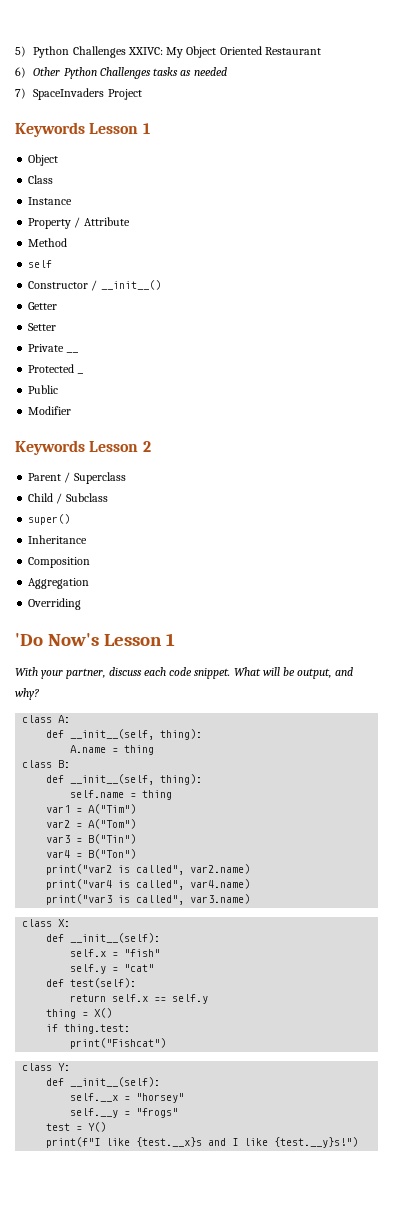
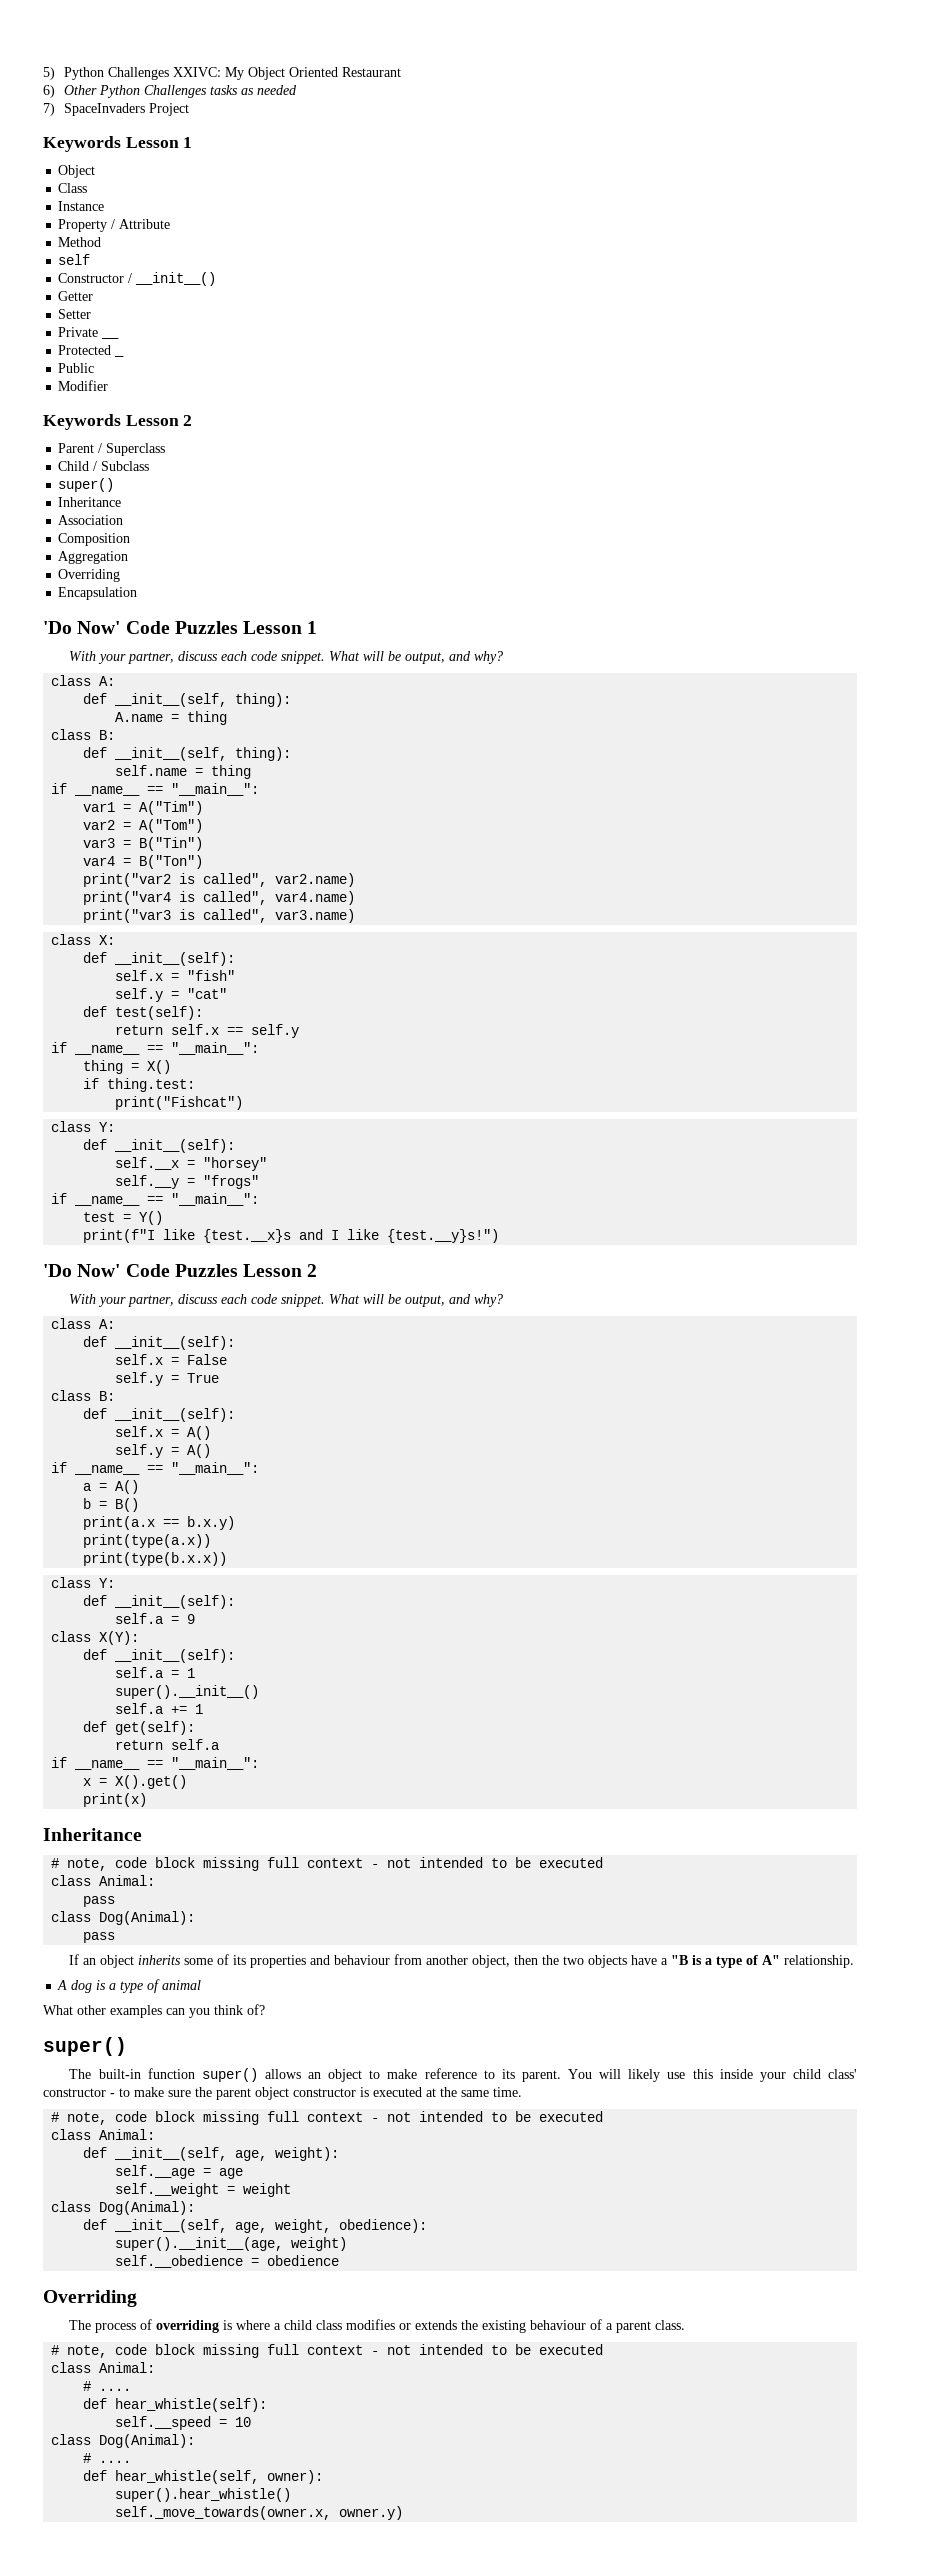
(88, 539) none -> [58,515,124,525] // Association
[15,633,99,646] // 'Do Now's -> [58,587,138,600] [43,621,238,634] // Encapsulation // 'Do Now' Code Puzzles
(173, 795) none -> [51,783,260,796] // if __name__ == "__main__":
(209, 999) none -> [51,1042,260,1055] // if __name__ == "__main__":
(179, 1113) none -> [51,1193,260,1206] // if __name__ == "__main__":
(359, 1142) none -> [43,1264,318,1277] [69,1294,504,1307] [51,1318,116,1329] [83,1336,236,1350] [115,1354,228,1365] [115,1372,220,1386] [51,1390,116,1401] [83,1408,236,1422] [115,1426,212,1440] [115,1444,212,1458] [51,1462,260,1475] [83,1480,140,1494] [83,1498,140,1512] [83,1516,236,1530] [83,1534,212,1548] [83,1552,228,1566] [51,1577,116,1588] [83,1595,236,1609] [115,1613,196,1624] [51,1631,140,1645] [83,1649,236,1663] [115,1667,196,1678] [115,1685,260,1699] [115,1703,204,1714] [83,1721,196,1735] [115,1739,220,1750] [51,1757,260,1770] [83,1775,188,1789] [83,1793,148,1807] [43,1828,142,1841] [51,1857,604,1871] [51,1875,156,1886] [83,1896,116,1907] [51,1911,196,1925] [83,1932,116,1943] [69,1954,855,1968] [57,1979,202,1993] [43,2004,265,2018] [43,2037,127,2056] [69,2068,858,2082] [43,2087,522,2100] [51,2111,604,2125] [51,2129,156,2140] [83,2147,340,2161] [115,2165,244,2179] [115,2183,292,2197] [51,2201,196,2215] [83,2219,428,2233] [115,2237,348,2251] [115,2255,340,2268] [43,2290,137,2307] [69,2319,686,2333] [51,2344,604,2358] [51,2362,156,2373] [83,2381,132,2391] [83,2398,268,2412] [115,2416,252,2430] [51,2434,196,2448] [83,2453,132,2463] [83,2470,324,2484] [115,2488,292,2502] [115,2506,404,2520] // 'Do Now' Code Puzzles Lesson 2 // With your partner, discuss each code snippet. What will be output, and why? // class A: // def __init__(self): // self.x = False // self.y = True // class B: // def __init__(self): // self.x = A() // self.y = A() // if __name__ == "__main__": // a = A() // b = B() // print(a.x == b.x.y) // print(type(a.x)) // print(type(b.x.x)) // class Y: // def __init__(self): // self.a = 9 // class X(Y): // def __init__(self): // self.a = 1 // super().__init__() // self.a += 1 // def get(self): // return self.a // if __name__ == "__main__": // x = X().get() // print(x) // Inheritance // # note, code block missing full context - not intended to be executed // class Animal: // pass // class Dog(Animal): // pass // If an object inherits some of its properties and behaviour from another object, then the two objects have a "B is a type of A" relationship. // A dog is a type of animal // What other examples can you think of? // super() // The built-in function super() allows an object to make reference to its parent. You will likely use this inside your child class' constructor - to make sure the parent object constructor is executed at the same time. // # note, code block missing full context - not intended to be executed // class Animal: // def __init__(self, age, weight): // self.__age = age // self.__weight = weight // class Dog(Animal): // def __init__(self, age, weight, obedience): // super().__init__(age, weight) // self.__obedience = obedience // Overriding // The process of overriding is where a child class modifies or extends the existing behaviour of a parent class. // # note, code block missing full context - not intended to be executed // class Animal: // # .... // def hear_whistle(self): // self.__speed = 10 // class Dog(Animal): // # .... // def hear_whistle(self, owner): // super().hear_whistle() // self._move_towards(owner.x, owner.y)

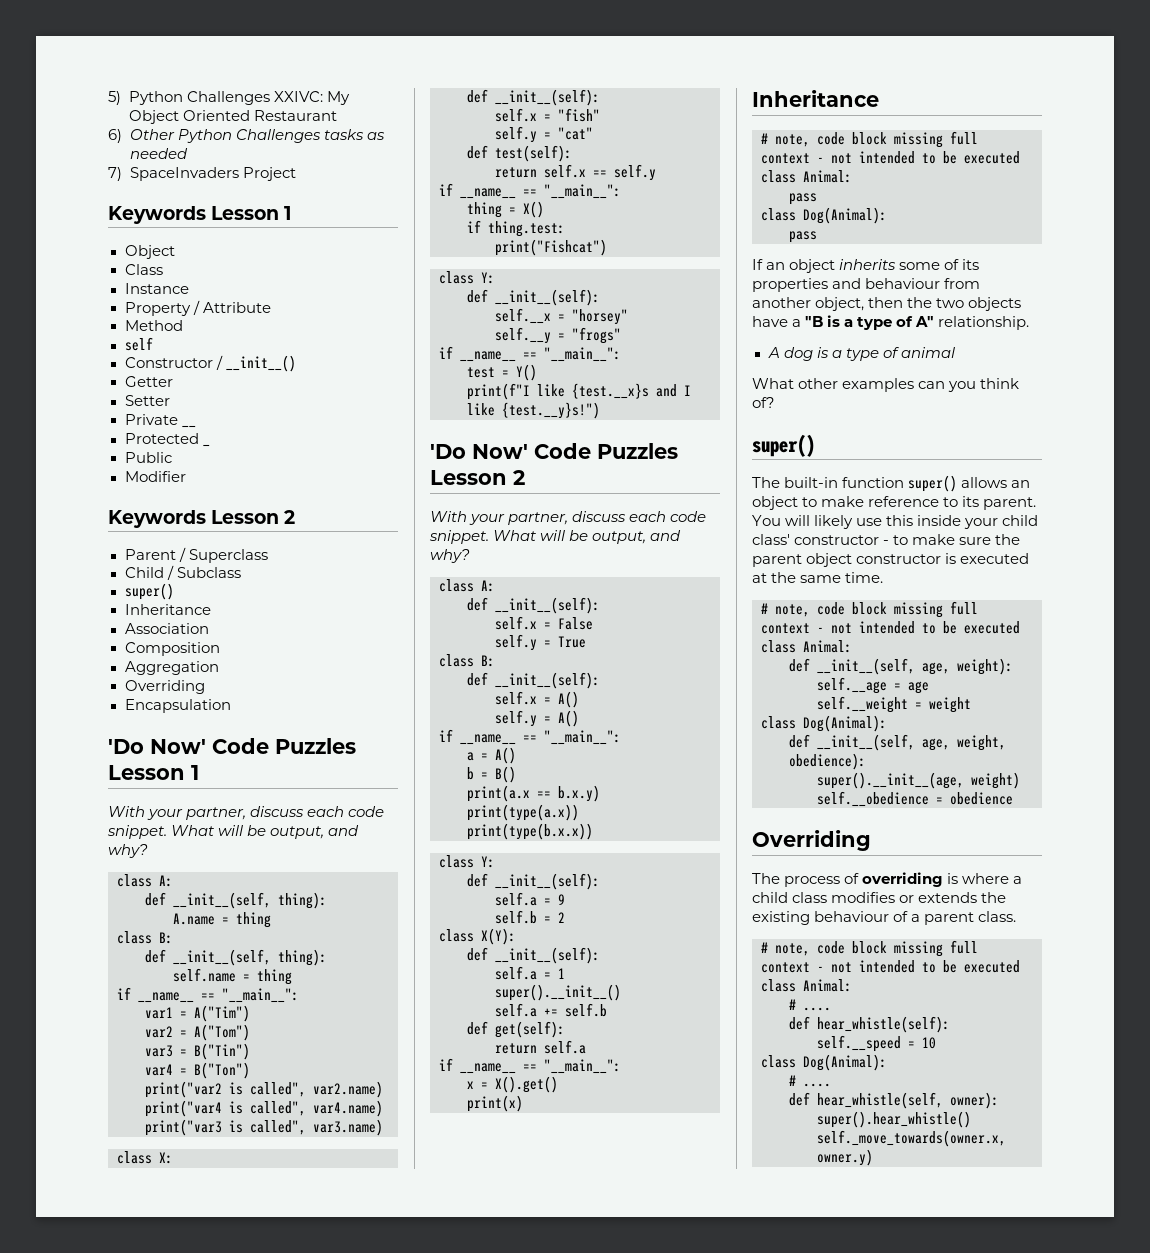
(196, 1619) none -> [495,910,565,924] // self.b = 2
[195,1704,204,1714] 1 -> [565,1003,607,1017] self.b

